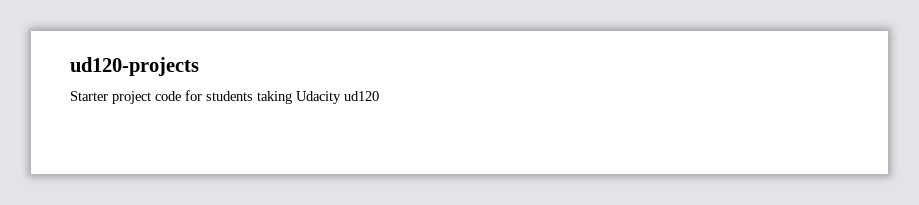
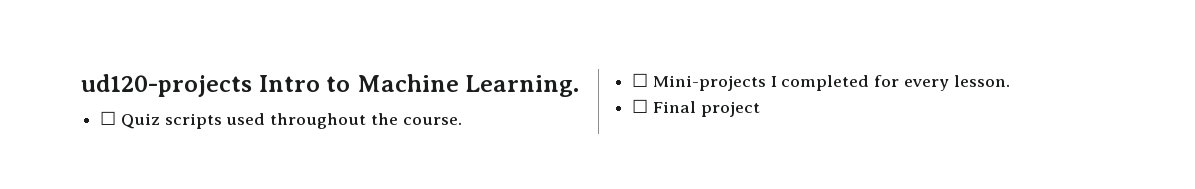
[70,90,379,104] // Starter project code for students taking Udacity ud120 -> [258,74,580,97] [100,111,462,129] [632,73,1010,91] [632,99,760,117] Intro to Machine Learning. // ☐ Quiz scripts used throughout the course. // ☐ Mini-projects I completed for every lesson. // ☐ Final project

